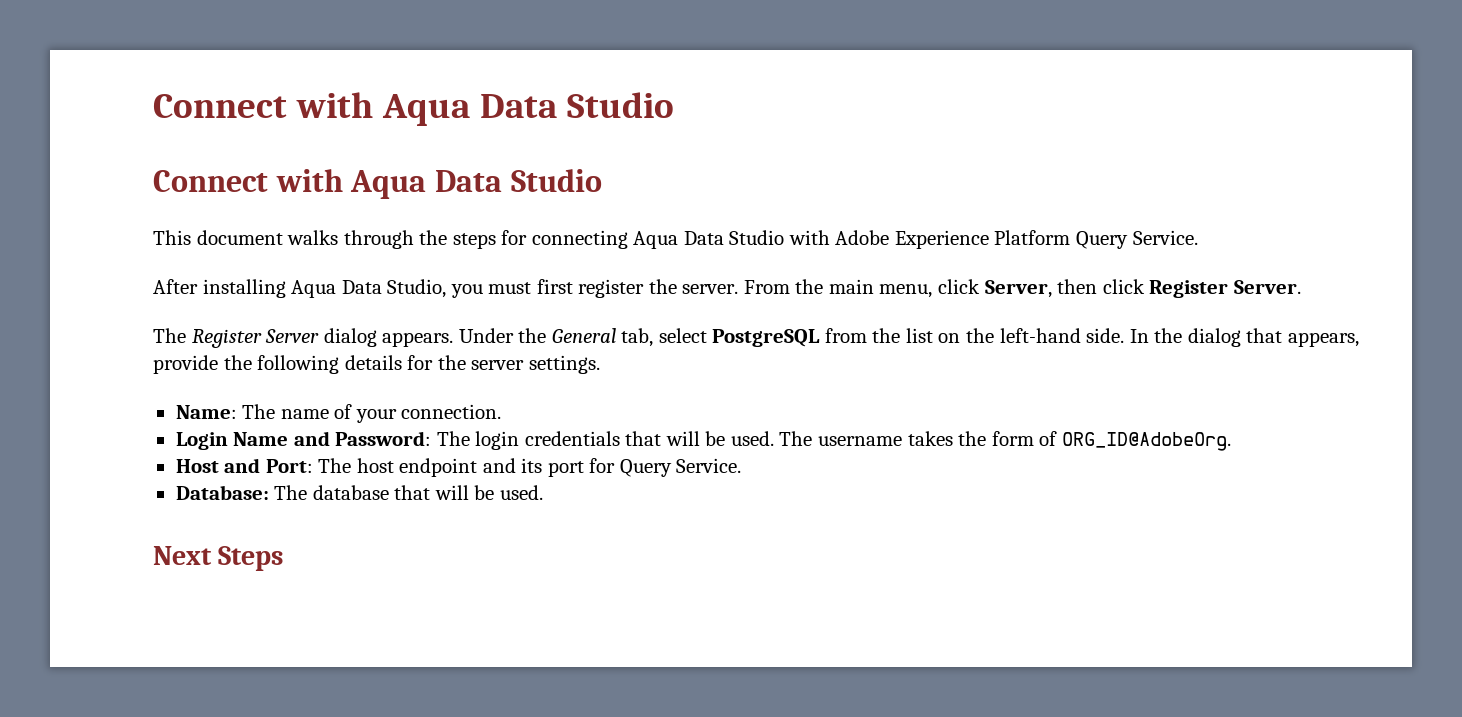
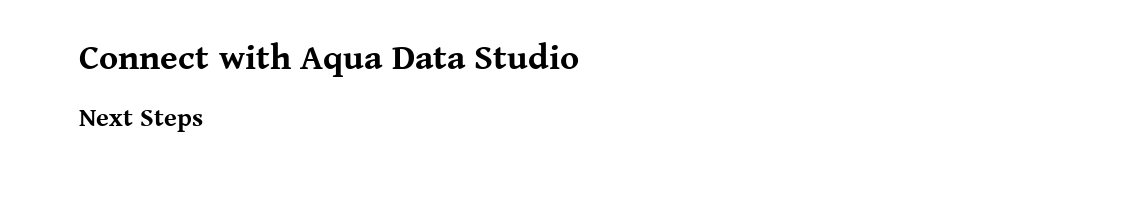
[153,92,674,126] [153,169,602,199] [153,230,1198,249] [153,279,1301,298] [153,328,1359,348] [153,355,600,374] [175,404,502,423] [175,431,1231,451] [175,458,742,477] [175,485,543,500] Connect with Aqua Data Studio // Connect with Aqua Data Studio // This document walks through the steps for connecting Aqua Data Studio with Adobe Experience Platform Query Service. // After installing Aqua Data Studio, you must first register the server. From the main menu, click Server, then click Register Server. // The Register Server dialog appears. Under the General tab, select PostgreSQL from the list on the left-hand side. In the dialog that appears, provide the following details for the server settings. // Name: The name of your connection. // Login Name and Password: The login credentials that will be used. The username takes the form of ORG_ID@AdobeOrg. // Host and Port: The host endpoint and its port for Query Service. // Database: The database that will be used. -> [79,42,580,77] Connect with Aqua Data Studio

